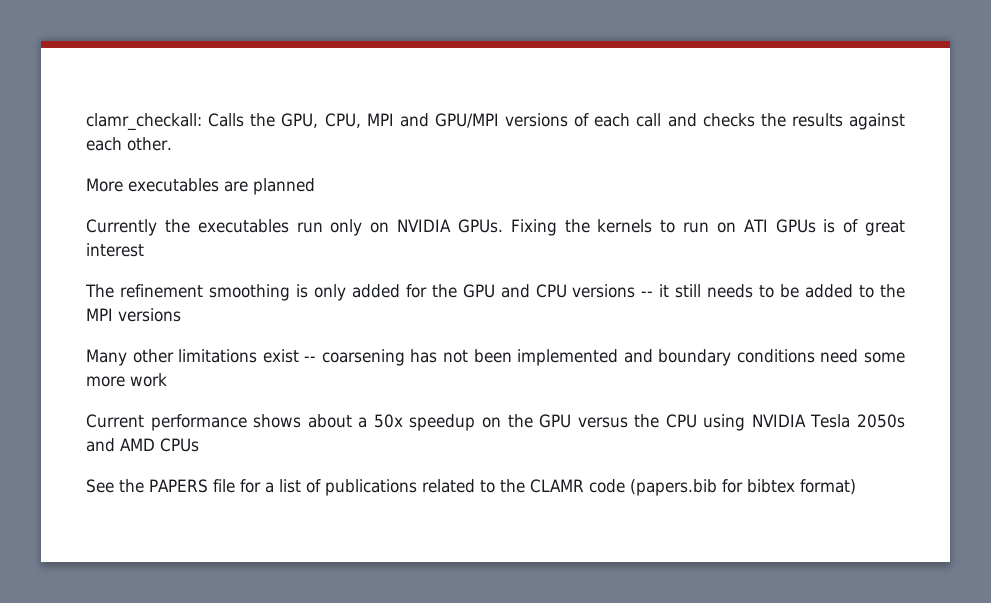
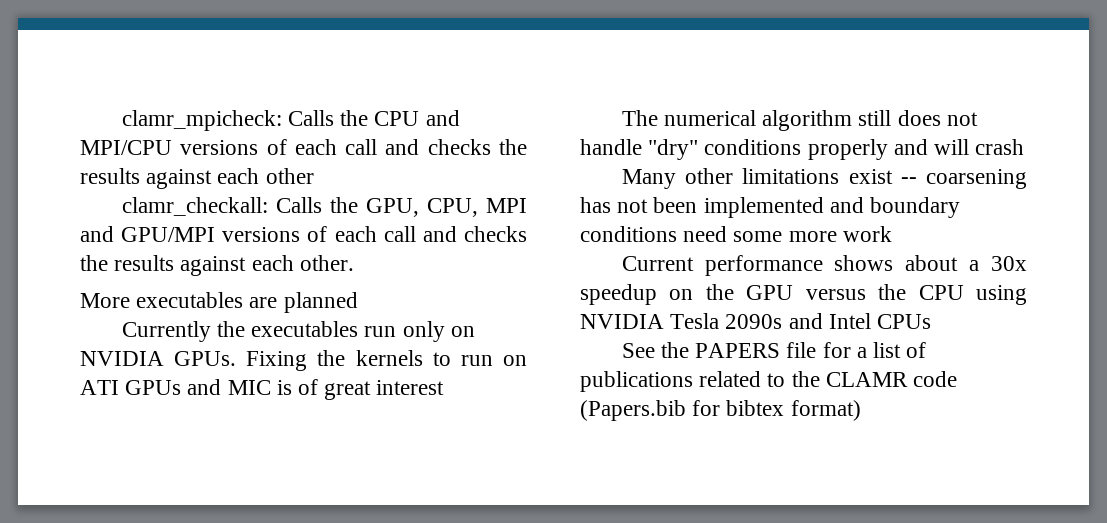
(86, 122) none -> [121,110,460,131] [80,139,527,155] [80,168,314,189] clamr_mpicheck: Calls the CPU and MPI/CPU versions of each call and checks the results against each other //
(816, 226) none -> [187,379,271,395] and MIC
[119,284,906,301] [86,308,181,322] refinement smoothing is only added for the GPU and CPU versions -- it still needs to be added to the MPI versions -> [664,110,978,131] [580,139,1025,160] numerical algorithm still does not handle "dry" conditions properly and will crash
[373,414,403,428] 50x -> [991,256,1027,271] 30x
[857,414,905,428] [86,438,155,452] 2050s and AMD -> [725,313,871,329] 2090s and Intel
[629,479,717,496] (papers.bib -> [580,400,686,421] (Papers.bib

